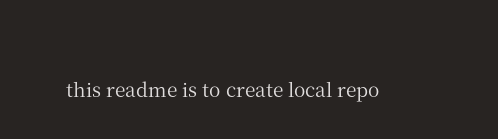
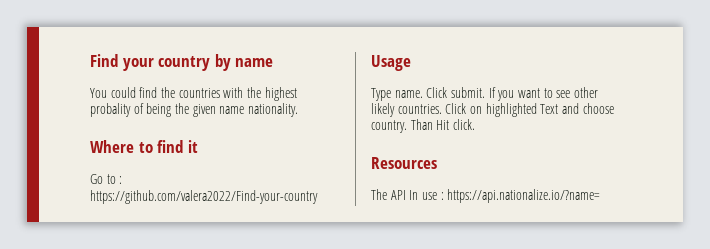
[66,81,379,102] this readme is to create local repo -> [90,54,274,71] [90,87,297,101] [90,103,298,117] [90,140,198,153] [90,174,123,184] [90,190,318,204] [371,55,411,71] [371,87,598,101] [371,103,614,117] [371,119,475,133] [371,157,437,169] [371,189,601,203] Find your country by name // You could find the countries with the highest probality of being the given name nationality. // Where to find it // Go to : https://github.com/valera2022/Find-your-country // Usage // Type name. Click submit. If you want to see other likely countries. Click on highlighted Text and choose country. Than Hit click. // Resources // The API In use : https://api.nationalize.io/?name=

